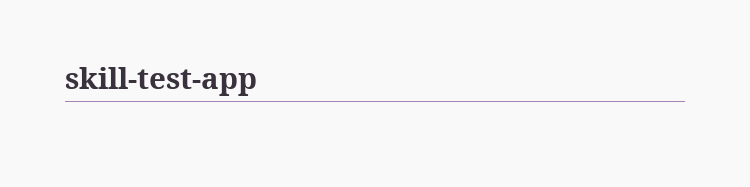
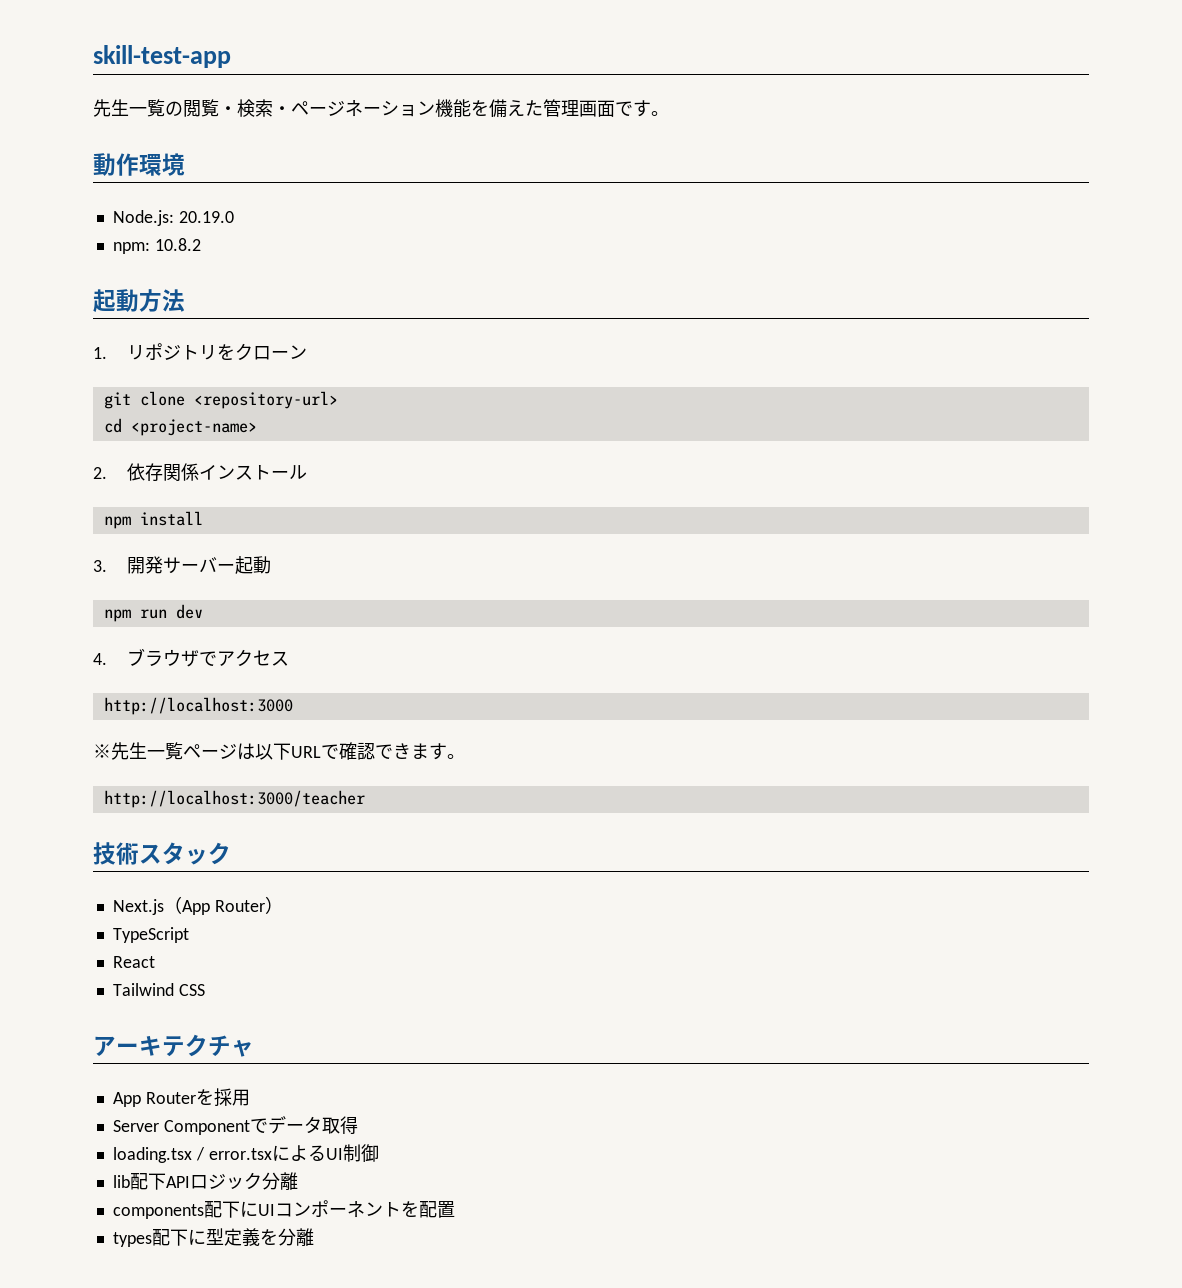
(257, 81) none -> [93,99,669,118] [93,153,185,176] [112,210,234,226] [112,238,201,254] [93,289,185,313] [93,343,307,361] [103,391,338,409] [103,418,257,436] [93,463,307,481] [103,511,203,529] [93,556,271,574] [103,604,203,622] [93,648,289,667] [103,697,293,715] [93,742,465,760] [103,790,365,808] [93,842,231,865] [112,896,283,915] [112,927,189,943] [112,956,155,968] [112,983,205,996] [93,1034,254,1057] [112,1088,250,1107] [112,1116,358,1135] [112,1144,379,1163] [112,1172,298,1190] [112,1200,455,1219] [112,1228,314,1247] // 先生一覧の閲覧・検索・ページネーション機能を備えた管理画面です。 // 動作環境 // Node.js: 20.19.0 // npm: 10.8.2 // 起動方法 // 1.リポジトリをクローン // git clone <repository-url> // cd <project-name> // 2.依存関係インストール // npm install // 3.開発サーバー起動 // npm run dev // 4.ブラウザでアクセス // http://localhost:3000 // ※先生一覧ページは以下URLで確認できます。 // http://localhost:3000/teacher // 技術スタック // Next.js（App Router） // TypeScript // React // Tailwind CSS // アーキテクチャ // App Routerを採用 // Server Componentでデータ取得 // loading.tsx / error.tsxによるUI制御 // lib配下APIロジック分離 // components配下にUIコンポーネントを配置 // types配下に型定義を分離

